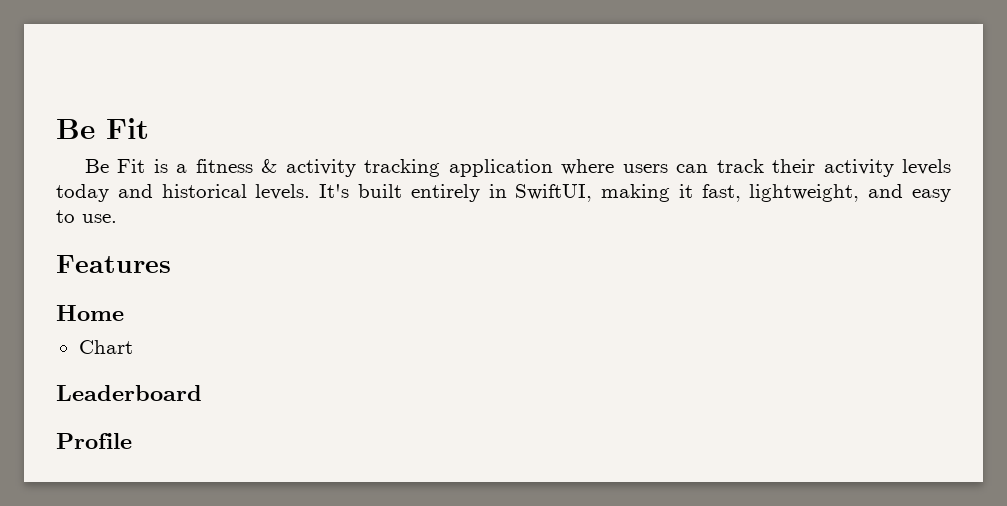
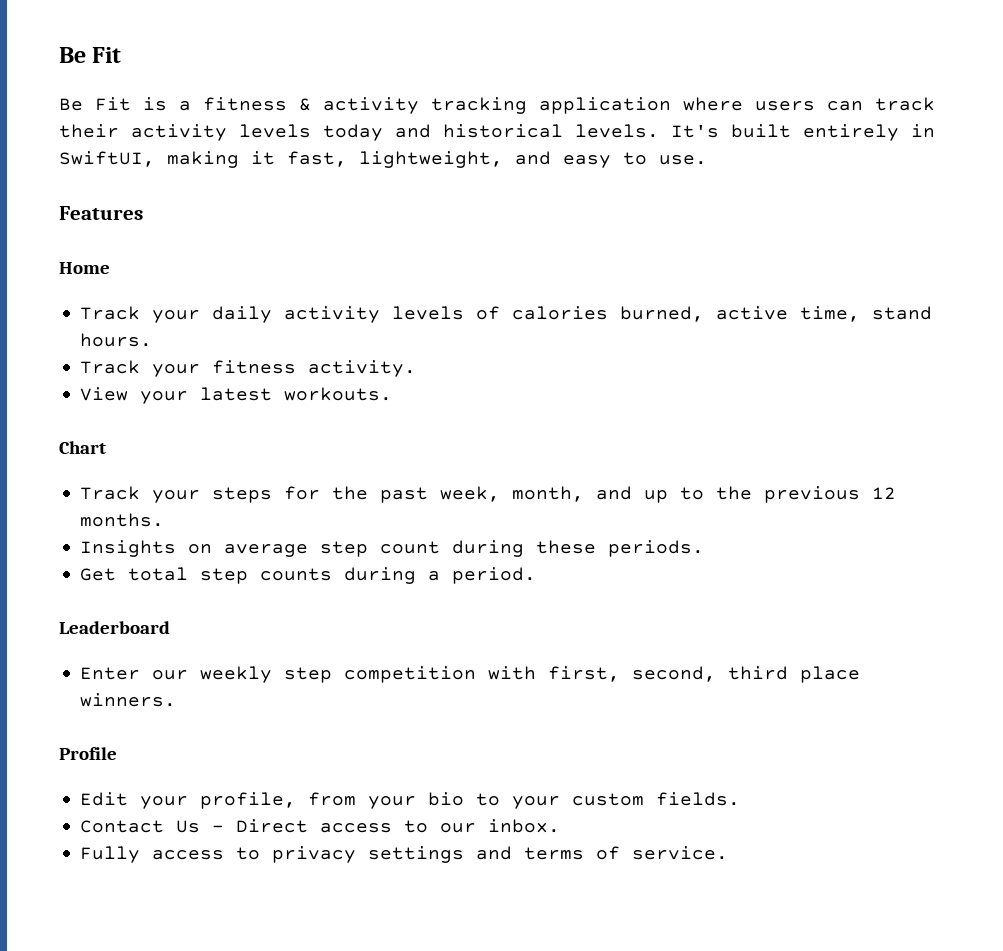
[78,340,133,354] [56,385,202,401] [56,433,132,449] Chart // Leaderboard // Profile -> [80,306,933,323] [80,333,153,347] [80,360,417,377] [80,387,393,404] [59,441,106,454] [80,486,897,503] [80,513,165,527] [80,540,705,557] [80,567,537,584] [59,621,170,634] [80,666,861,683] [80,693,177,707] [59,747,117,760] [80,792,741,809] [80,819,561,833] [80,846,729,863] Track your daily activity levels of calories burned, active time, stand hours. // Track your fitness activity. // View your latest workouts. // Chart // Track your steps for the past week, month, and up to the previous 12 months. // Insights on average step count during these periods. // Get total step counts during a period. // Leaderboard // Enter our weekly step competition with first, second, third place winners. // Profile // Edit your profile, from your bio to your custom fields. // Contact Us - Direct access to our inbox. // Fully access to privacy settings and terms of service.

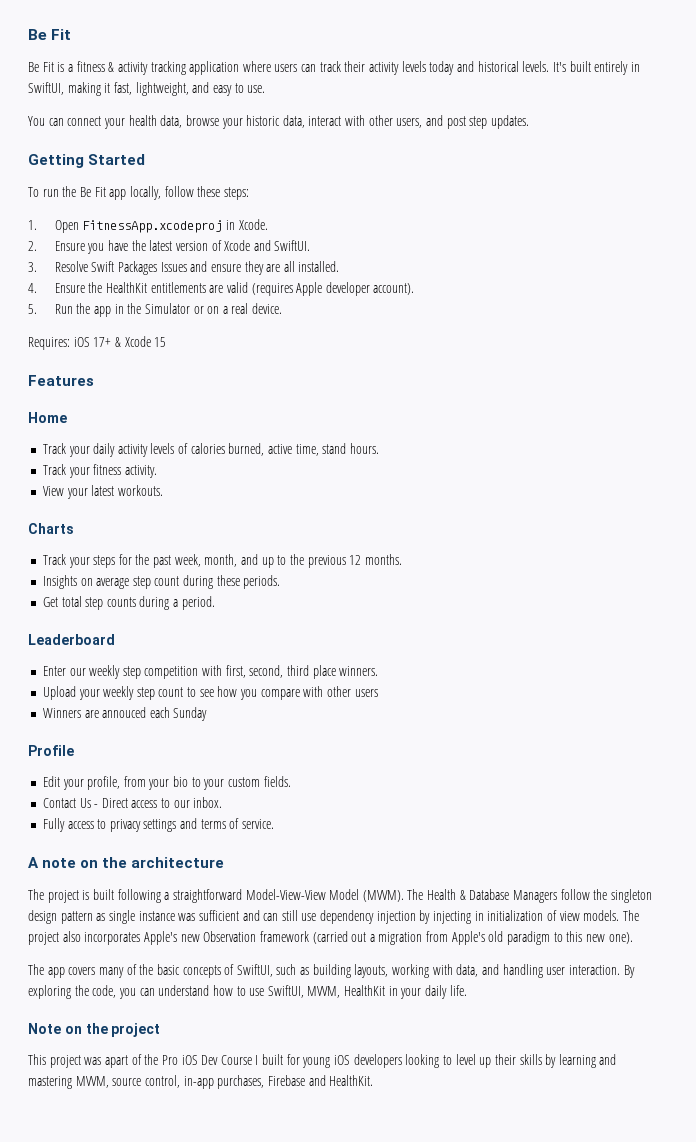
(707, 160) none -> [28,115,529,129] [28,154,146,168] [28,186,249,200] [28,219,268,233] [28,240,311,254] [28,261,340,275] [28,282,415,296] [28,303,283,317] [28,336,167,350] // You can connect your health data, browse your historic data, interact with other users, and post step updates. // Getting Started // To run the Be Fit app locally, follow these steps: // 1. Open FitnessApp.xcodeproj in Xcode. // 2. Ensure you have the latest version of Xcode and SwiftUI. // 3. Resolve Swift Packages Issues and ensure they are all installed. // 4. Ensure the HealthKit entitlements are valid (requires Apple developer account). // 5. Run the app in the Simulator or on a real device. // Requires: iOS 17+ & Xcode 15
[59,441,106,454] Chart -> [28,523,74,534] Charts
(177, 700) none -> [42,686,378,700] [42,707,208,721] // Upload your weekly step count to see how you compare with other users // Winners are annouced each Sunday
(729, 853) none -> [28,857,225,868] [28,889,652,903] [28,910,639,924] [28,931,633,945] [28,964,635,978] [28,985,467,999] [28,1023,161,1037] [28,1054,617,1068] [28,1075,374,1089] // A note on the architecture // The project is built following a straightforward Model-View-View Model (MVVM). The Health & Database Managers follow the singleton design pattern as single instance was sufficient and can still use dependency injection by injecting in initialization of view models. The project also incorporates Apple's new Observation framework (carried out a migration from Apple's old paradigm to this new one). // The app covers many of the basic concepts of SwiftUI, such as building layouts, working with data, and handling user interaction. By exploring the code, you can understand how to use SwiftUI, MVVM, HealthKit in your daily life. // Note on the project // This project was apart of the Pro iOS Dev Course I built for young iOS developers looking to level up their skills by learning and mastering MVVM, source control, in-app purchases, Firebase and HealthKit.

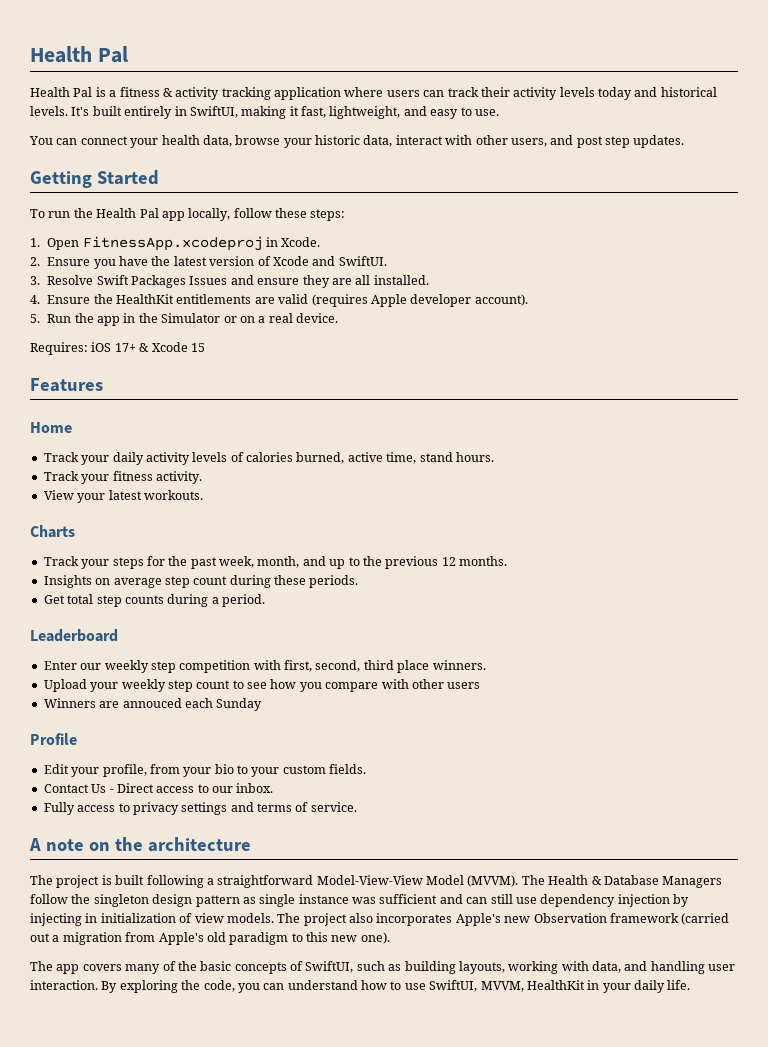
[28,29,72,40] [28,62,54,72] Be Fit // Be Fit -> [30,46,128,63] [30,87,93,97] Health Pal // Health Pal
[79,187,106,197] Be Fit -> [96,208,159,218] Health Pal
[28,1023,161,1037] [28,1054,617,1068] [28,1075,374,1089] // Note on the project // This project was apart of the Pro iOS Dev Course I built for young iOS developers looking to level up their skills by learning and mastering MVVM, source control, in-app purchases, Firebase and HealthKit. -> (691, 985) none

